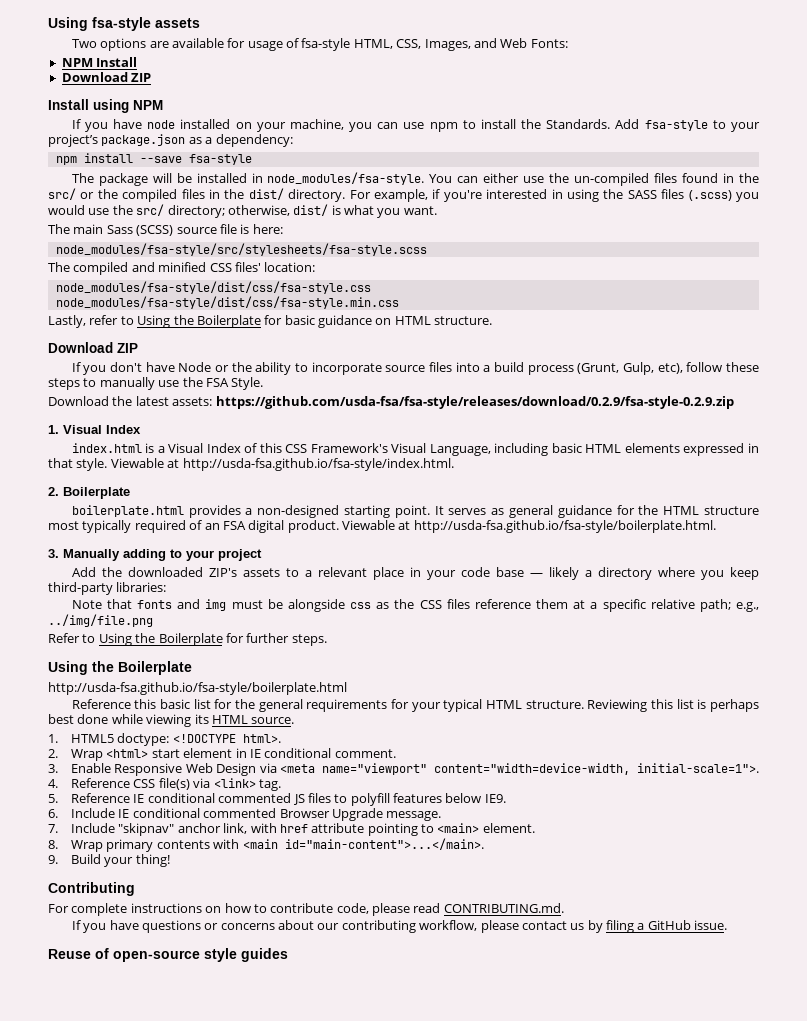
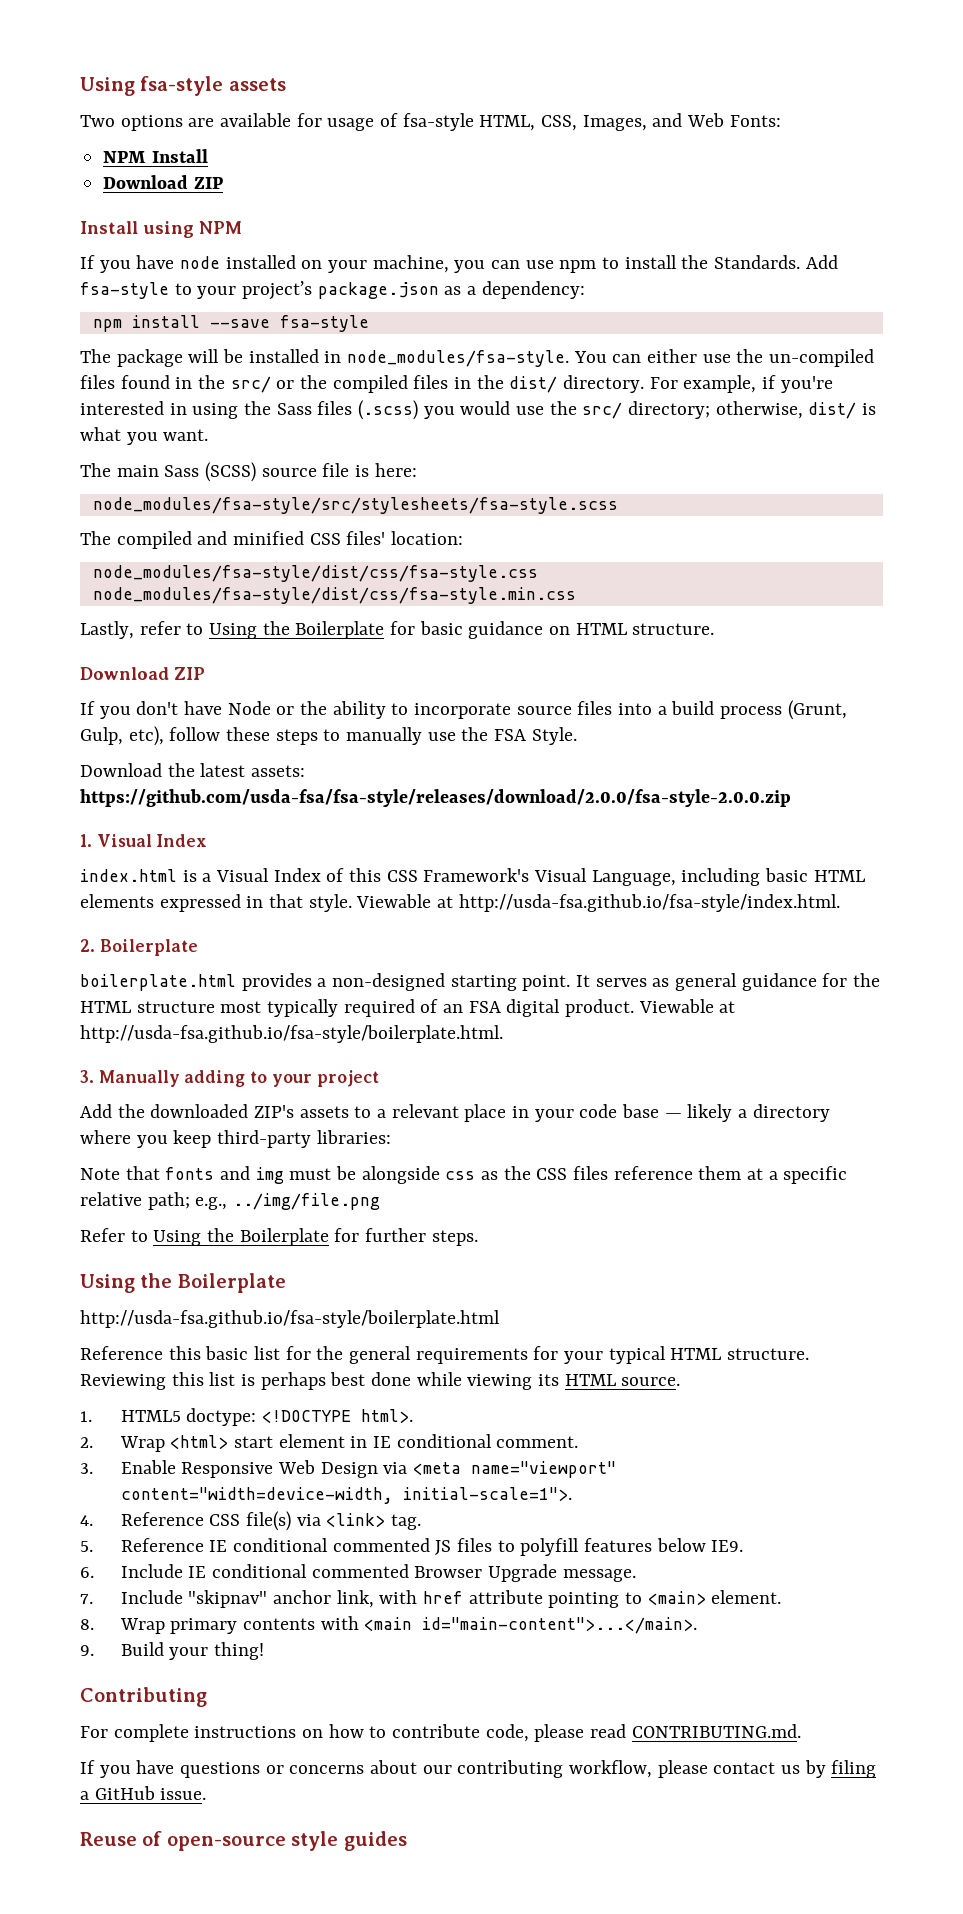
[627,190,657,199] SASS -> [276,403,312,415] Sass
[215,396,734,409] https://github.com/usda-fsa/fsa-style/releases/download/0.2.9/fsa-style-0.2.9.zip -> [80,789,791,807] https://github.com/usda-fsa/fsa-style/releases/download/2.0.0/fsa-style-2.0.0.zip

